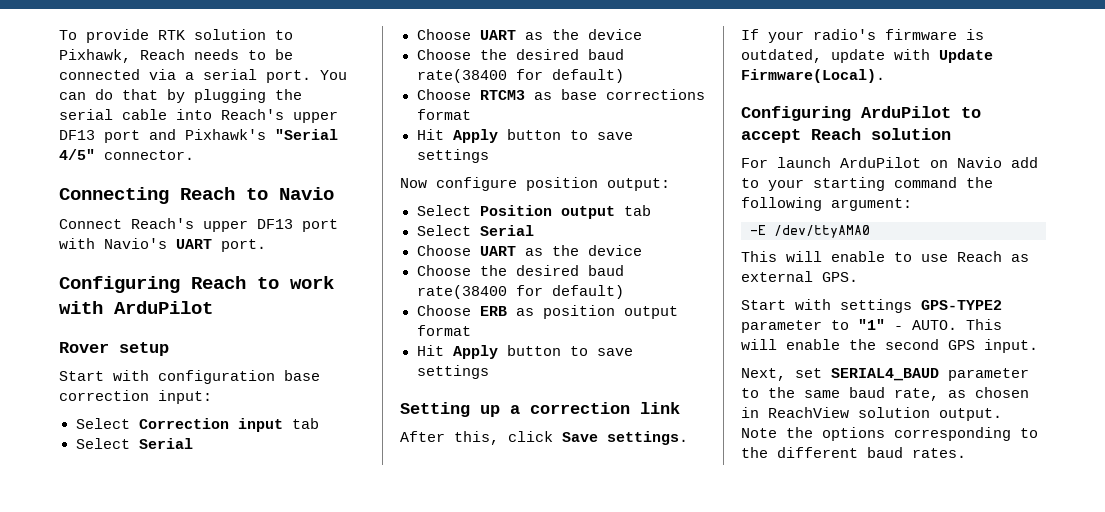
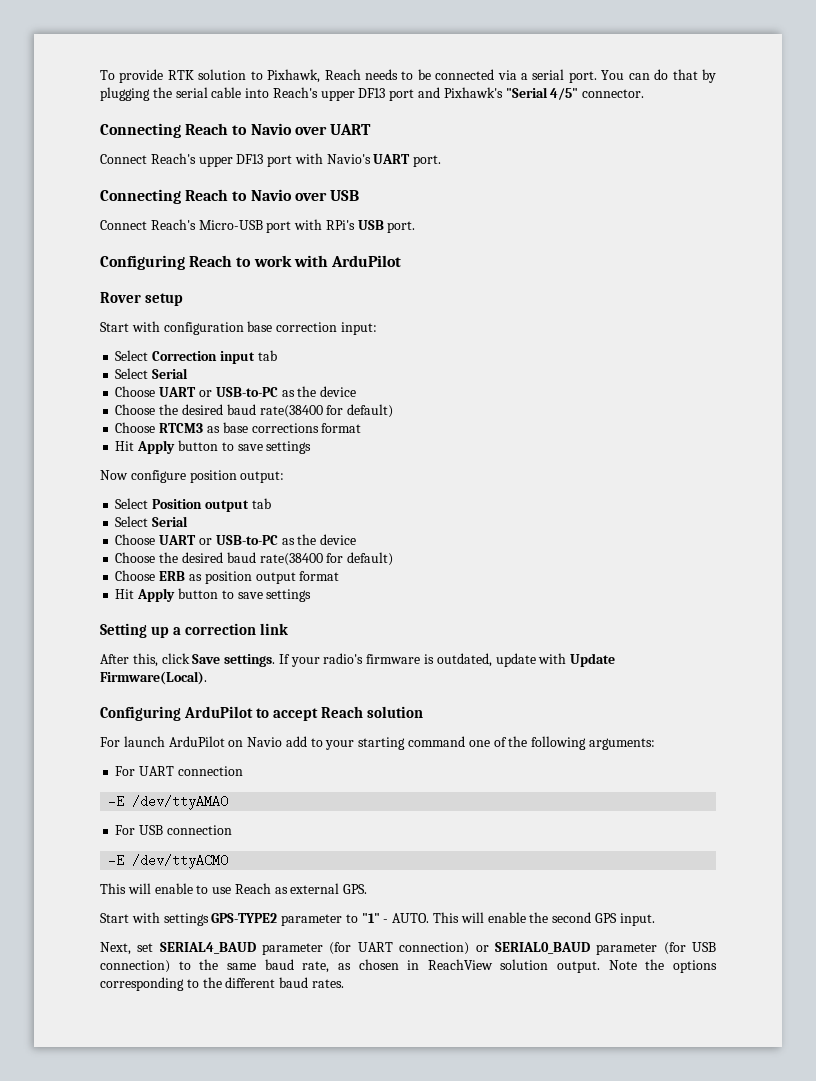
(334, 193) none -> [294,124,371,135] over UART
(266, 245) none -> [100,189,359,204] [100,219,416,233] // Connecting Reach to Navio over USB // Connect Reach's Micro-USB port with RPi's USB port.
(516, 35) none -> [198,387,278,397] or USB-to-PC
(516, 251) none -> [198,535,278,545] or USB-to-PC
[966,177,993,188] [741,197,912,211] [750,225,870,238] the following argument: // -E /dev/ttyAMA0 -> [468,736,655,750] [115,766,243,776] [108,795,229,810] [115,825,232,835] [108,854,229,869] one of the following arguments: // For UART connection // -E /dev/ttyAMA0 // For USB connection // -E /dev/ttyACM0
(1029, 374) none -> [329,942,716,955] [100,960,170,973] (for UART connection) or SERIAL0_BAUD parameter (for USB connection)

